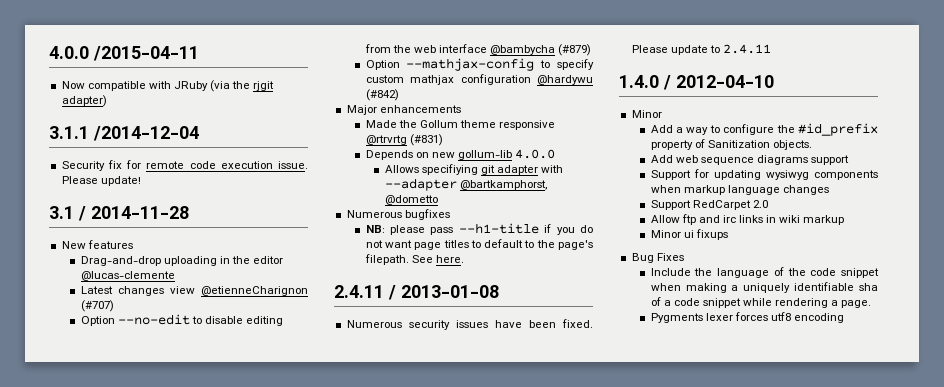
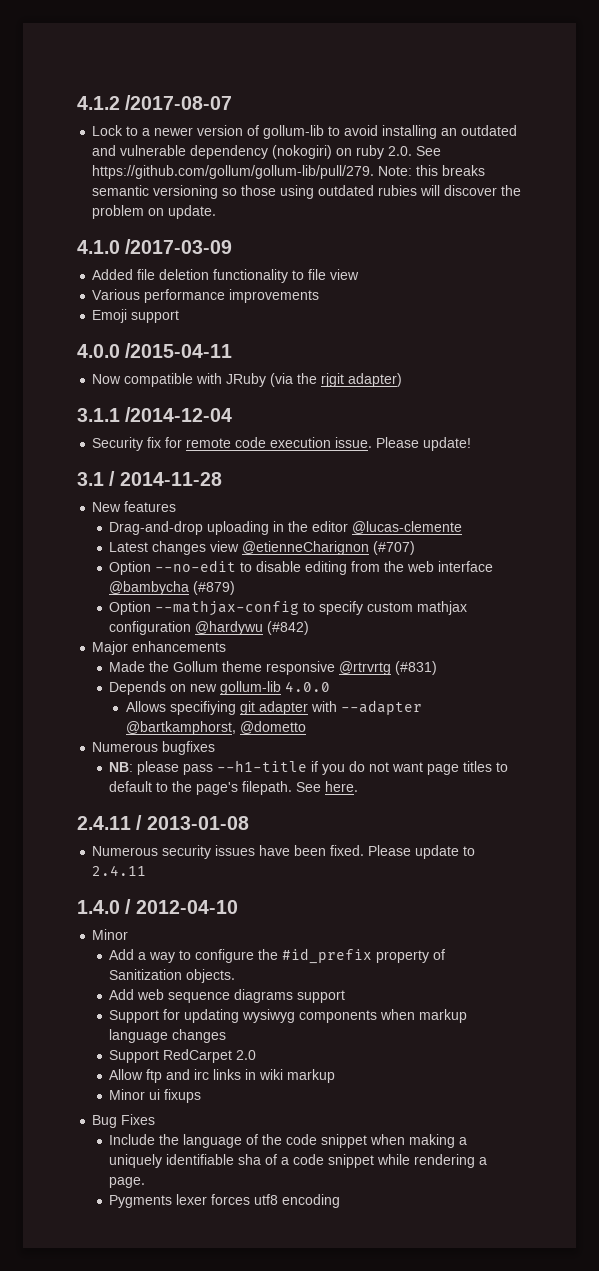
(49, 52) none -> [77,95,233,110] [92,125,518,139] [92,145,442,159] [92,165,486,179] [92,185,522,199] [92,205,217,219] [77,239,233,254] [92,269,360,283] [92,289,320,303] [92,309,180,323] 4.1.2 /2017-08-07 // Lock to a newer version of gollum-lib to avoid installing an outdated and vulnerable dependency (nokogiri) on ruby 2.0. See https://github.com/gollum/gollum-lib/pull/279. Note: this breaks semantic versioning so those using outdated rubies will discover the problem on update. // 4.1.0 /2017-03-09 // Added file deletion functionality to file view // Various performance improvements // Emoji support //

